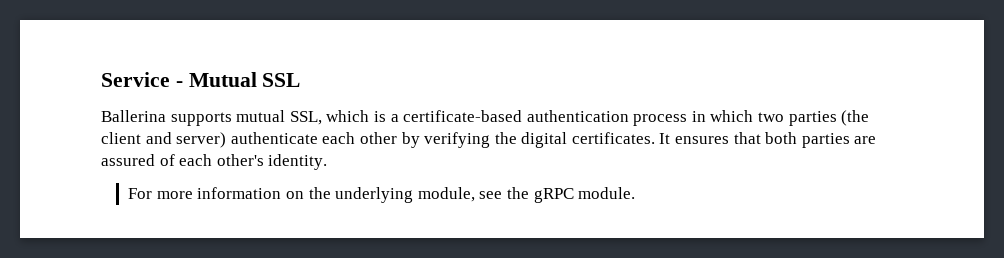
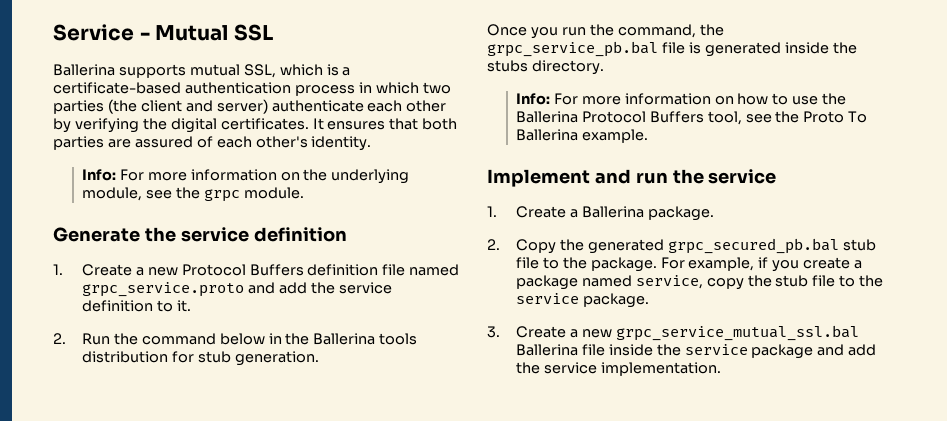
(328, 162) none -> [81,169,116,181] Info:
[533,188,574,203] gRPC -> [203,189,240,202] grpc
(636, 193) none -> [53,227,347,242] [53,264,460,276] [81,282,392,297] [81,300,191,312] [53,333,418,345] [81,351,319,366] [487,24,724,39] [487,41,857,57] [487,60,604,75] [515,93,847,105] [515,111,868,125] [515,129,648,143] [487,169,777,187] [487,206,714,221] [487,238,876,254] [515,257,863,272] [515,275,884,290] [515,293,649,308] [487,325,859,341] [515,344,877,359] [515,362,721,376] // Generate the service definition // 1. Create a new Protocol Buffers definition file named grpc_service.proto and add the service definition to it. // 2. Run the command below in the Ballerina tools distribution for stub generation. // Once you run the command, the grpc_service_pb.bal file is generated inside the stubs directory. // Info: For more information on how to use the Ballerina Protocol Buffers tool, see the Proto To Ballerina example. // Implement and run the service // 1. Create a Ballerina package. // 2. Copy the generated grpc_secured_pb.bal stub file to the package. For example, if you create a package named service, copy the stub file to the service package. // 3. Create a new grpc_service_mutual_ssl.bal Ballerina file inside the service package and add the service implementation.

